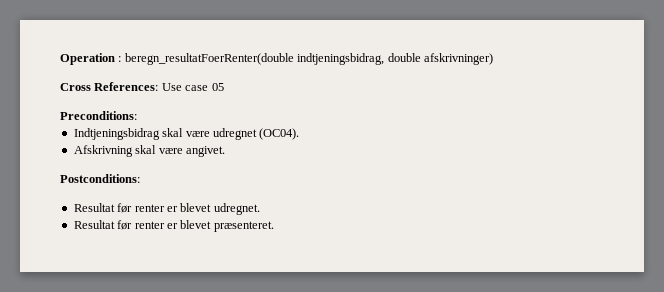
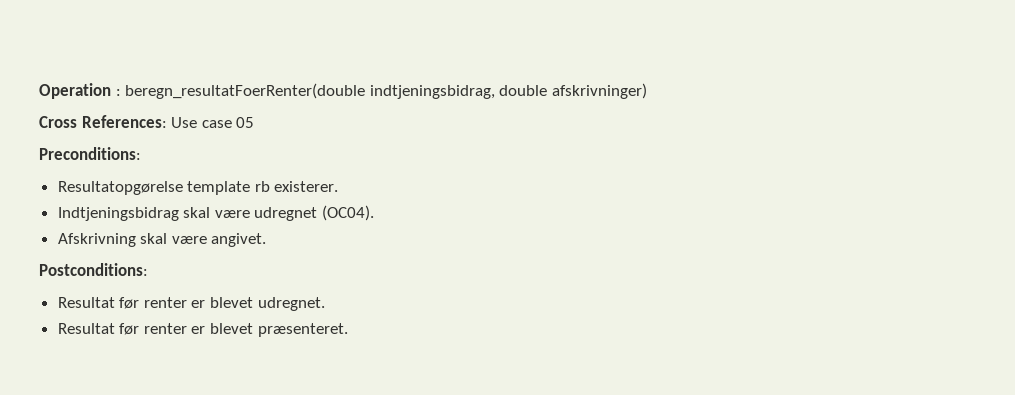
(137, 115) none -> [57,181,339,195] // Resultatopgørelse template rb existerer.

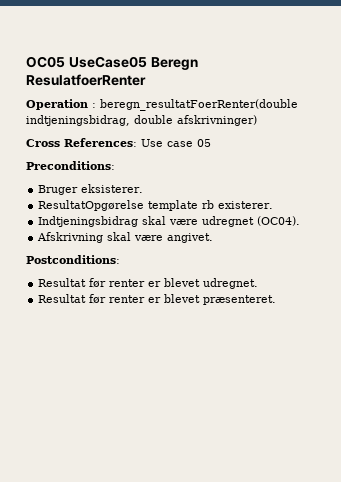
(39, 91) none -> [26,56,198,70] [26,74,146,86] OC05 UseCase05 Beregn ResulatfoerRenter //
[57,181,183,195] Resultatopgørelse -> [38,184,144,195] [38,200,145,211] Bruger eksisterer. // ResultatOpgørelse

